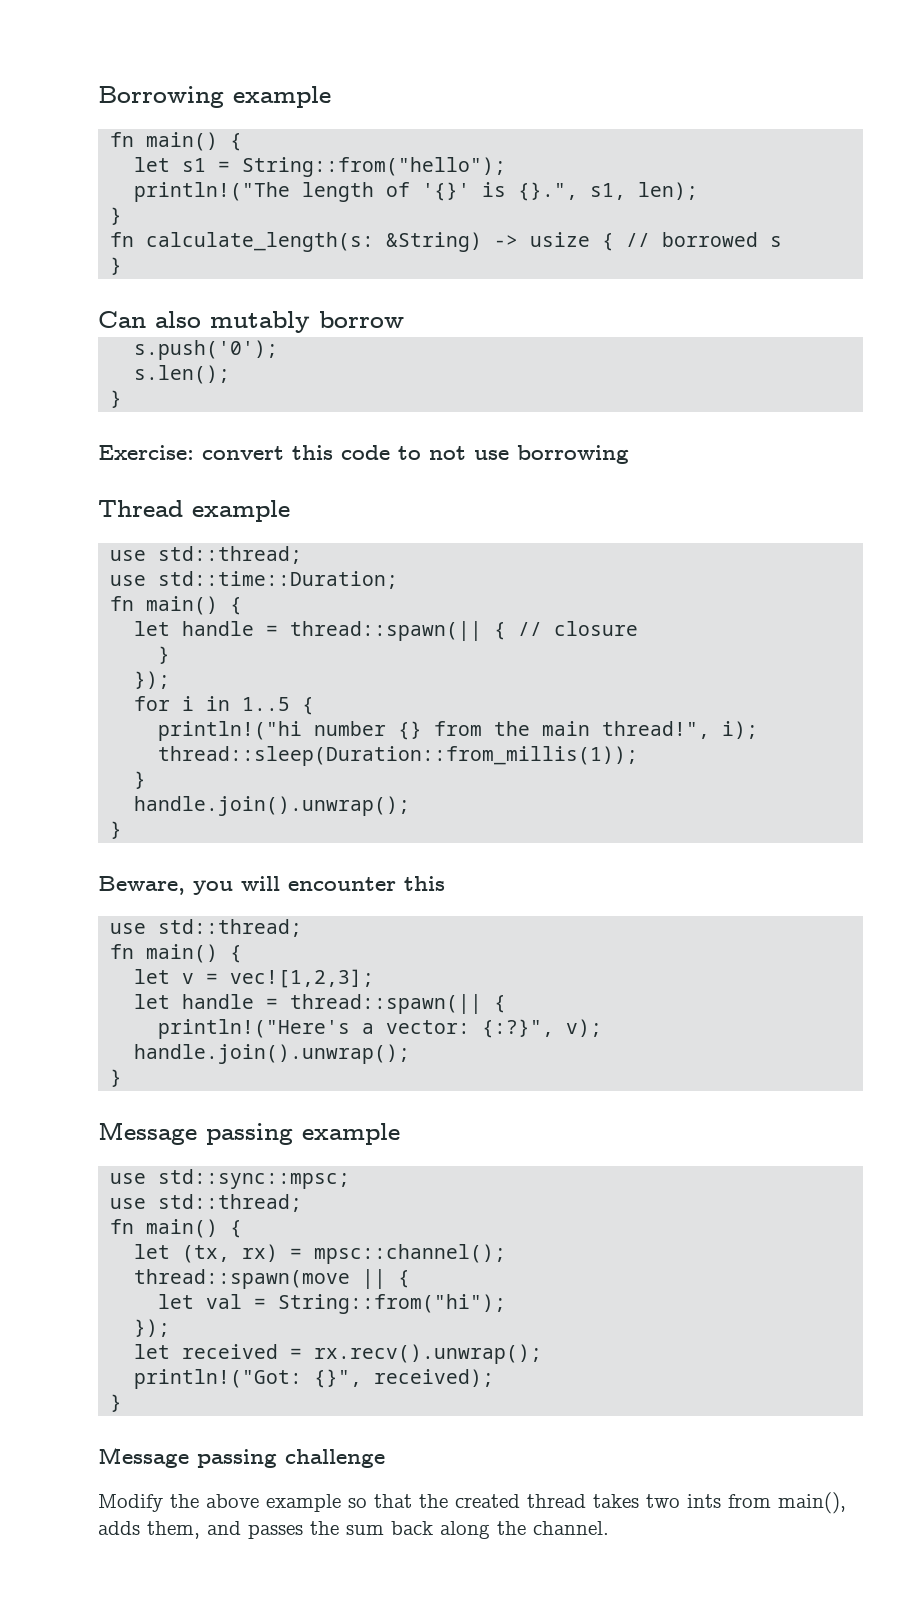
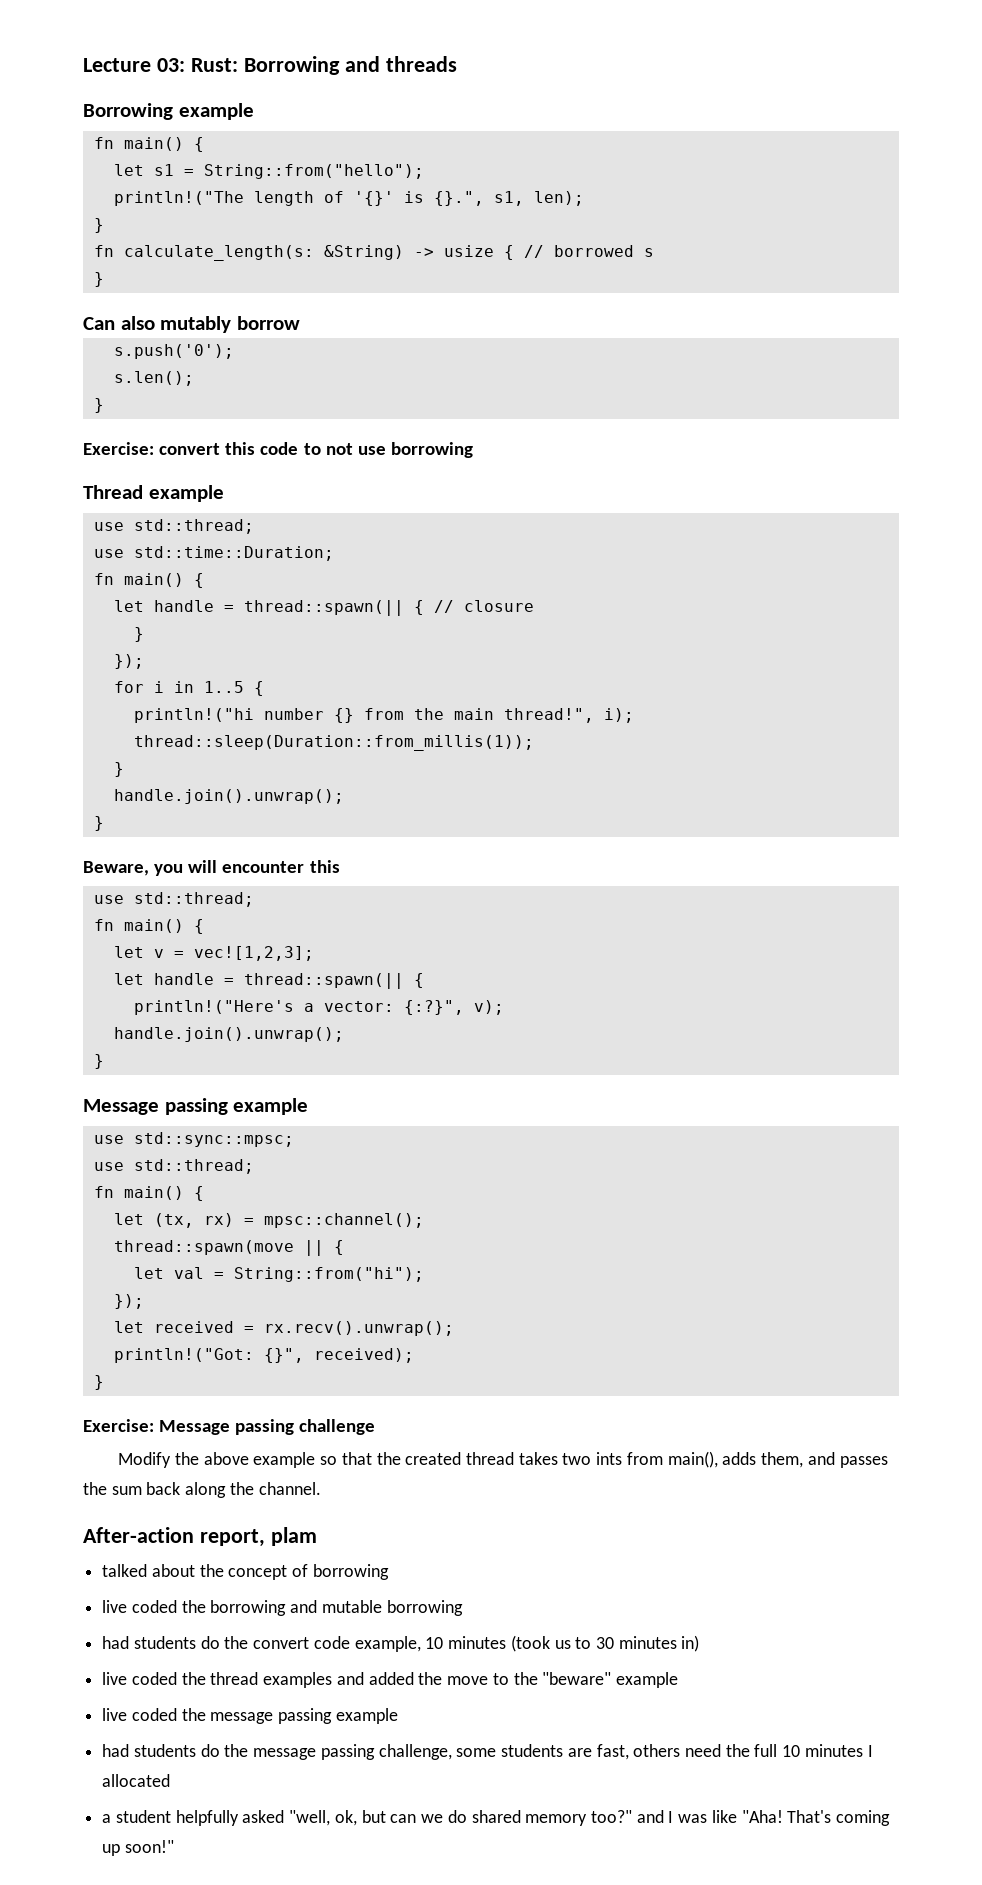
(98, 97) none -> [83,56,457,75] Lecture 03: Rust: Borrowing and threads //
(123, 1403) none -> [83,1419,154,1432] Exercise:
(609, 1528) none -> [83,1527,317,1547] [102,1564,389,1580] [102,1600,463,1616] [102,1635,700,1652] [102,1672,678,1688] [102,1708,398,1724] [102,1744,873,1760] [102,1774,171,1787] [102,1810,891,1826] [102,1840,174,1856] // After-action report, plam // talked about the concept of borrowing // live coded the borrowing and mutable borrowing // had students do the convert code example, 10 minutes (took us to 30 minutes in) // live coded the thread examples and added the move to the "beware" example // live coded the message passing example // had students do the message passing challenge, some students are fast, others need the full 10 minutes I allocated // a student helpfully asked "well, ok, but can we do shared memory too?" and I was like "Aha! That's coming up soon!"

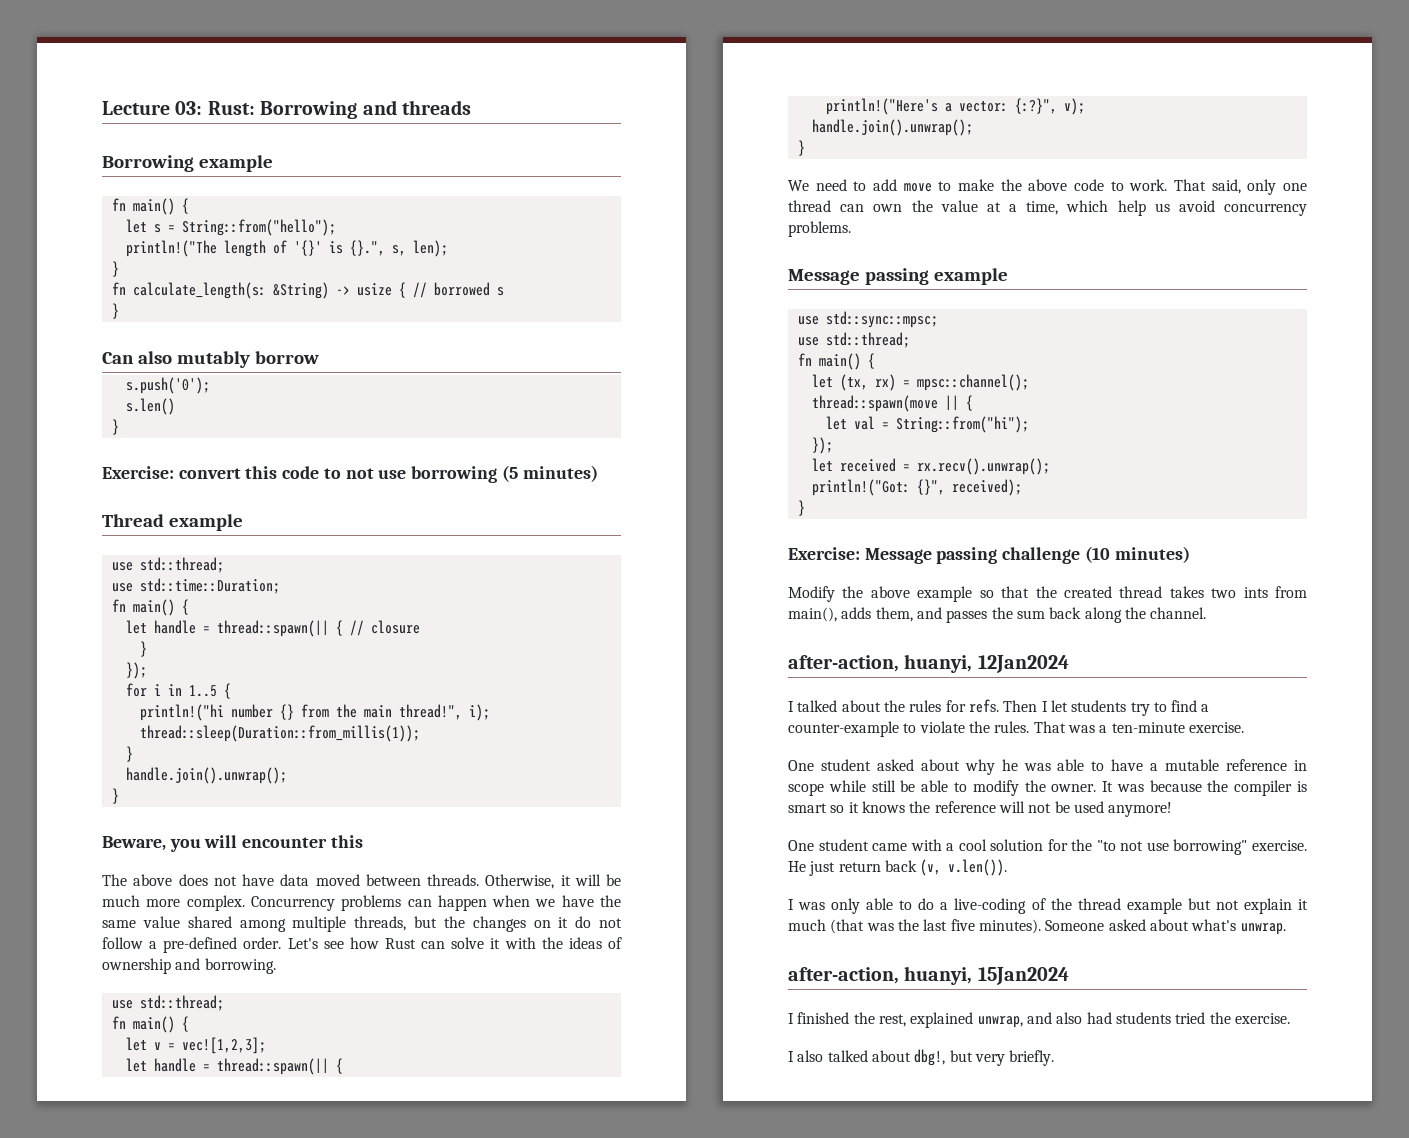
[153,164,174,176] s1 -> [153,224,161,233] s
[493,191,524,206] s1, -> [391,245,406,256] s,
[113,371,194,386] s.len(); -> [125,398,175,415] s.len()
(473, 450) none -> [501,465,598,482] (5 minutes)
(340, 866) none -> [102,874,621,889] [102,895,622,911] [102,916,622,932] [102,937,623,953] [102,958,276,974] // The above does not have data moved between threads. Otherwise, it will be much more complex. Concurrency problems can happen when we have the same value shared among multiple threads, but the changes on it do not follow a pre-defined order. Let's see how Rust can solve it with the ideas of ownership and borrowing.
(104, 1061) none -> [788,179,1307,195] [788,200,1307,216] [788,221,851,237] // We need to add move to make the above code to work. That said, only one thread can own the value at a time, which help us avoid concurrency problems.
(376, 1427) none -> [1084,546,1190,563] (10 minutes)
[83,1527,317,1547] [102,1564,389,1580] [102,1600,463,1616] [102,1635,700,1652] [102,1672,678,1688] [102,1708,398,1724] [102,1744,873,1760] [102,1774,171,1787] [102,1810,891,1826] [102,1840,174,1856] After-action report, plam // talked about the concept of borrowing // live coded the borrowing and mutable borrowing // had students do the convert code example, 10 minutes (took us to 30 minutes in) // live coded the thread examples and added the move to the "beware" example // live coded the message passing example // had students do the message passing challenge, some students are fast, others need the full 10 minutes I allocated // a student helpfully asked "well, ok, but can we do shared memory too?" and I was like "Aha! That's coming up soon!" -> [788,654,1069,673] [788,699,1210,716] [788,721,1244,737] [788,759,1307,775] [788,780,1307,796] [788,801,1173,817] [788,839,1307,855] [788,859,1008,876] [788,898,1308,914] [788,919,1286,935] [788,966,1069,985] [788,1012,1290,1028] [788,1049,1055,1066] after-action, huanyi, 12Jan2024 // I talked about the rules for refs. Then I let students try to find a counter-example to violate the rules. That was a ten-minute exercise. // One student asked about why he was able to have a mutable reference in scope while still be able to modify the owner. It was because the compiler is smart so it knows the reference will not be used anymore! // One student came with a cool solution for the "to not use borrowing" exercise. He just return back (v, v.len()). // I was only able to do a live-coding of the thread example but not explain it much (that was the last five minutes). Someone asked about what's unwrap. // after-action, huanyi, 15Jan2024 // I finished the rest, explained unwrap, and also had students tried the exercise. // I also talked about dbg!, but very briefly.

